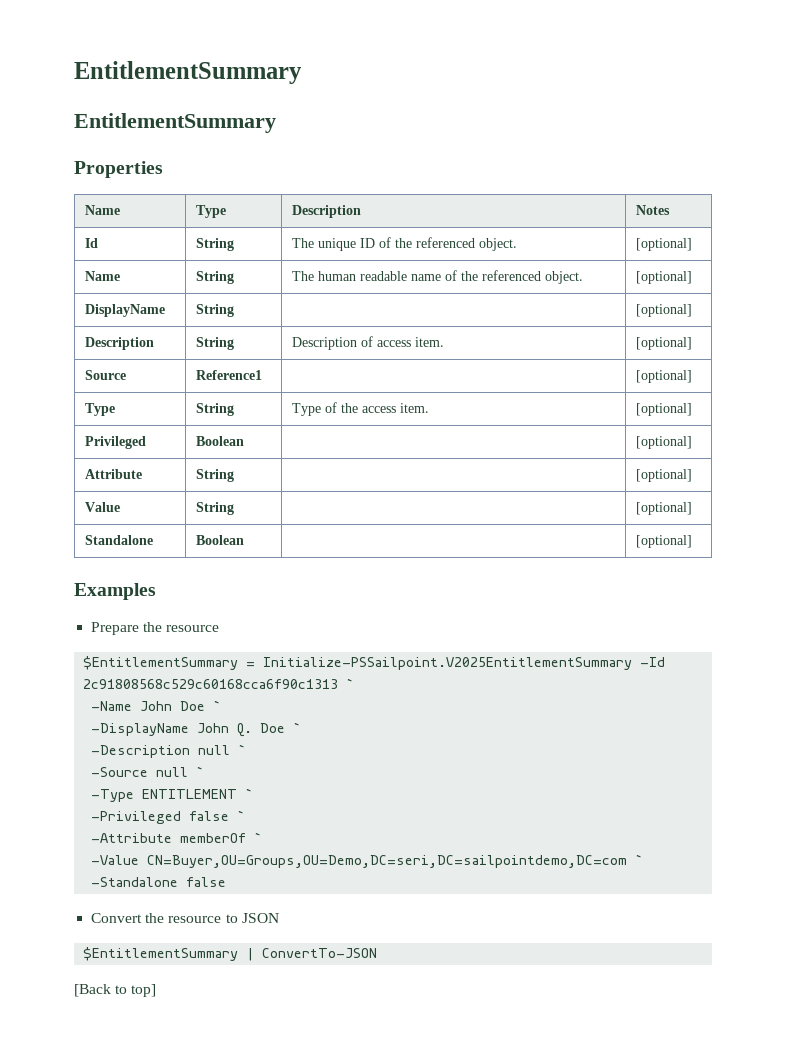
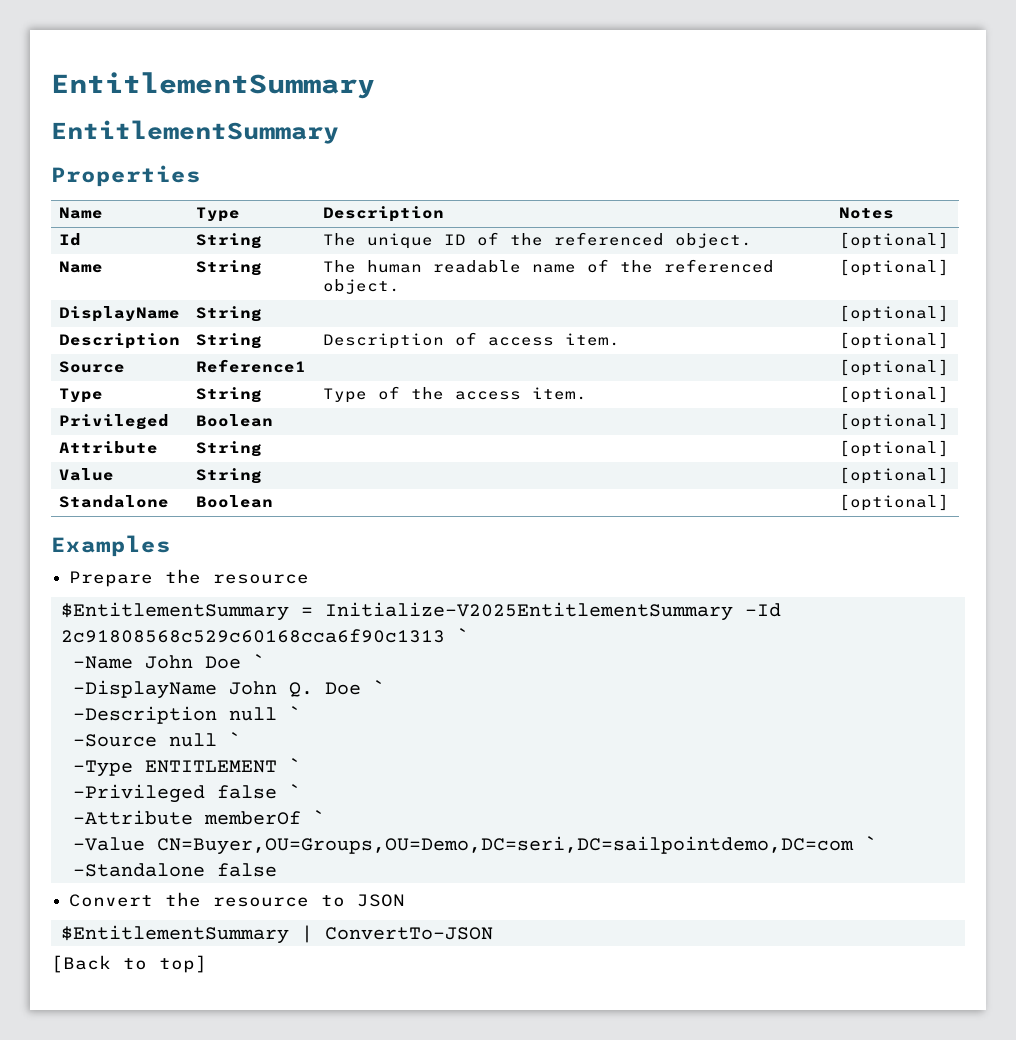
[263,657,633,670] Initialize-PSSailpoint.V2025EntitlementSummary -> [324,602,733,621] Initialize-V2025EntitlementSummary

